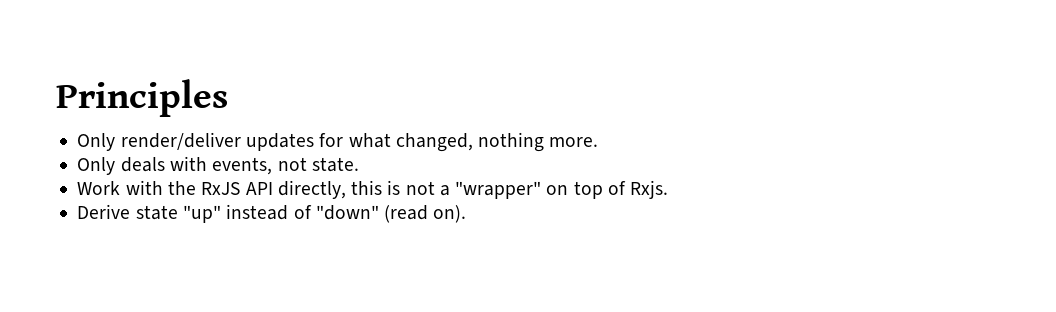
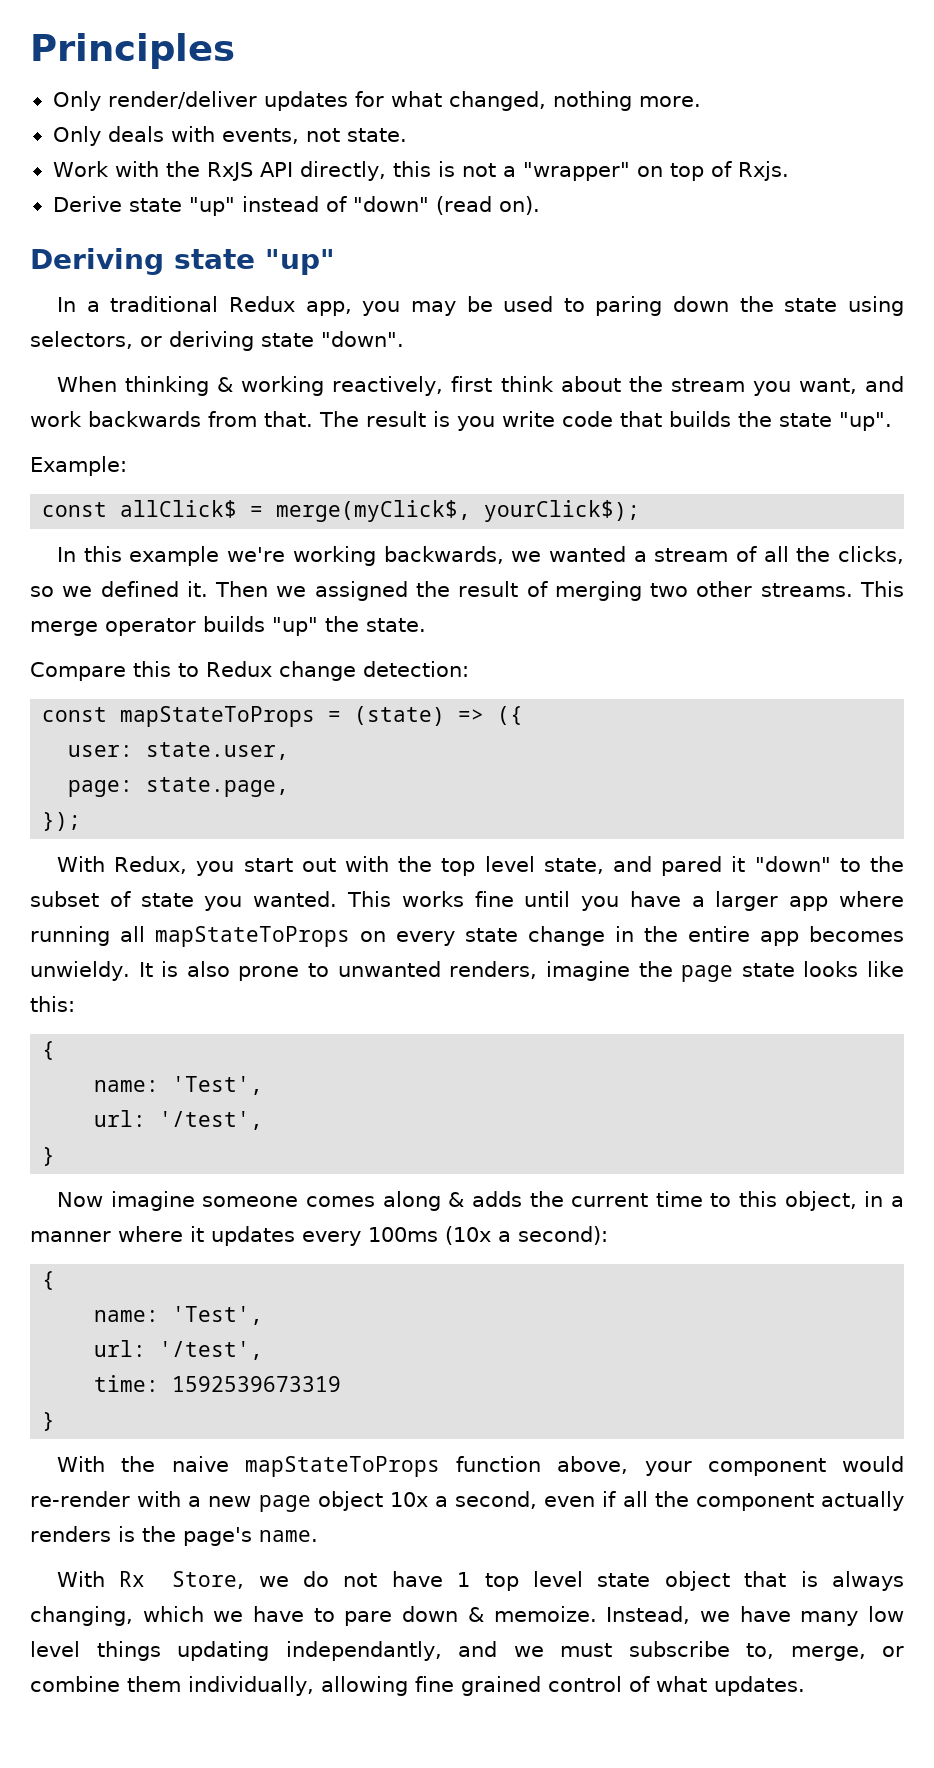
(467, 214) none -> [30,248,335,275] [57,296,904,316] [30,331,404,351] [57,376,904,396] [30,411,892,431] [30,456,127,476] [42,500,641,522] [57,546,905,566] [30,581,905,601] [30,616,426,636] [30,661,469,681] [42,706,524,727] [68,742,290,760] [68,777,290,797] [42,812,82,831] [57,856,905,876] [30,891,905,911] [30,926,904,947] [30,961,905,982] [30,996,75,1012] [42,1041,56,1060] [94,1076,264,1095] [94,1110,264,1130] [42,1147,56,1166] [57,1191,904,1211] [30,1226,608,1246] [42,1271,56,1290] [94,1306,264,1325] [94,1340,264,1360] [94,1375,342,1392] [42,1412,56,1431] [57,1456,904,1477] [30,1491,904,1512] [30,1526,318,1546] [57,1571,904,1591] [30,1606,905,1626] [30,1641,904,1661] [30,1676,805,1696] // Deriving state "up" // In a traditional Redux app, you may be used to paring down the state using selectors, or deriving state "down". // When thinking & working reactively, first think about the stream you want, and work backwards from that. The result is you write code that builds the state "up". // Example: // const allClick$ = merge(myClick$, yourClick$); // In this example we're working backwards, we wanted a stream of all the clicks, so we defined it. Then we assigned the result of merging two other streams. This merge operator builds "up" the state. // Compare this to Redux change detection: // const mapStateToProps = (state) => ({ // user: state.user, // page: state.page, // }); // With Redux, you start out with the top level state, and pared it "down" to the subset of state you wanted. This works fine until you have a larger app where running all mapStateToProps on every state change in the entire app becomes unwieldy. It is also prone to unwanted renders, imagine the page state looks like this: // { // name: 'Test', // url: '/test', // } // Now imagine someone comes along & adds the current time to this object, in a manner where it updates every 100ms (10x a second): // { // name: 'Test', // url: '/test', // time: 1592539673319 // } // With the naive mapStateToProps function above, your component would re-render with a new page object 10x a second, even if all the component actually renders is the page's name. // With Rx Store, we do not have 1 top level state object that is always changing, which we have to pare down & memoize. Instead, we have many low level things updating independantly, and we must subscribe to, merge, or combine them individually, allowing fine grained control of what updates.

